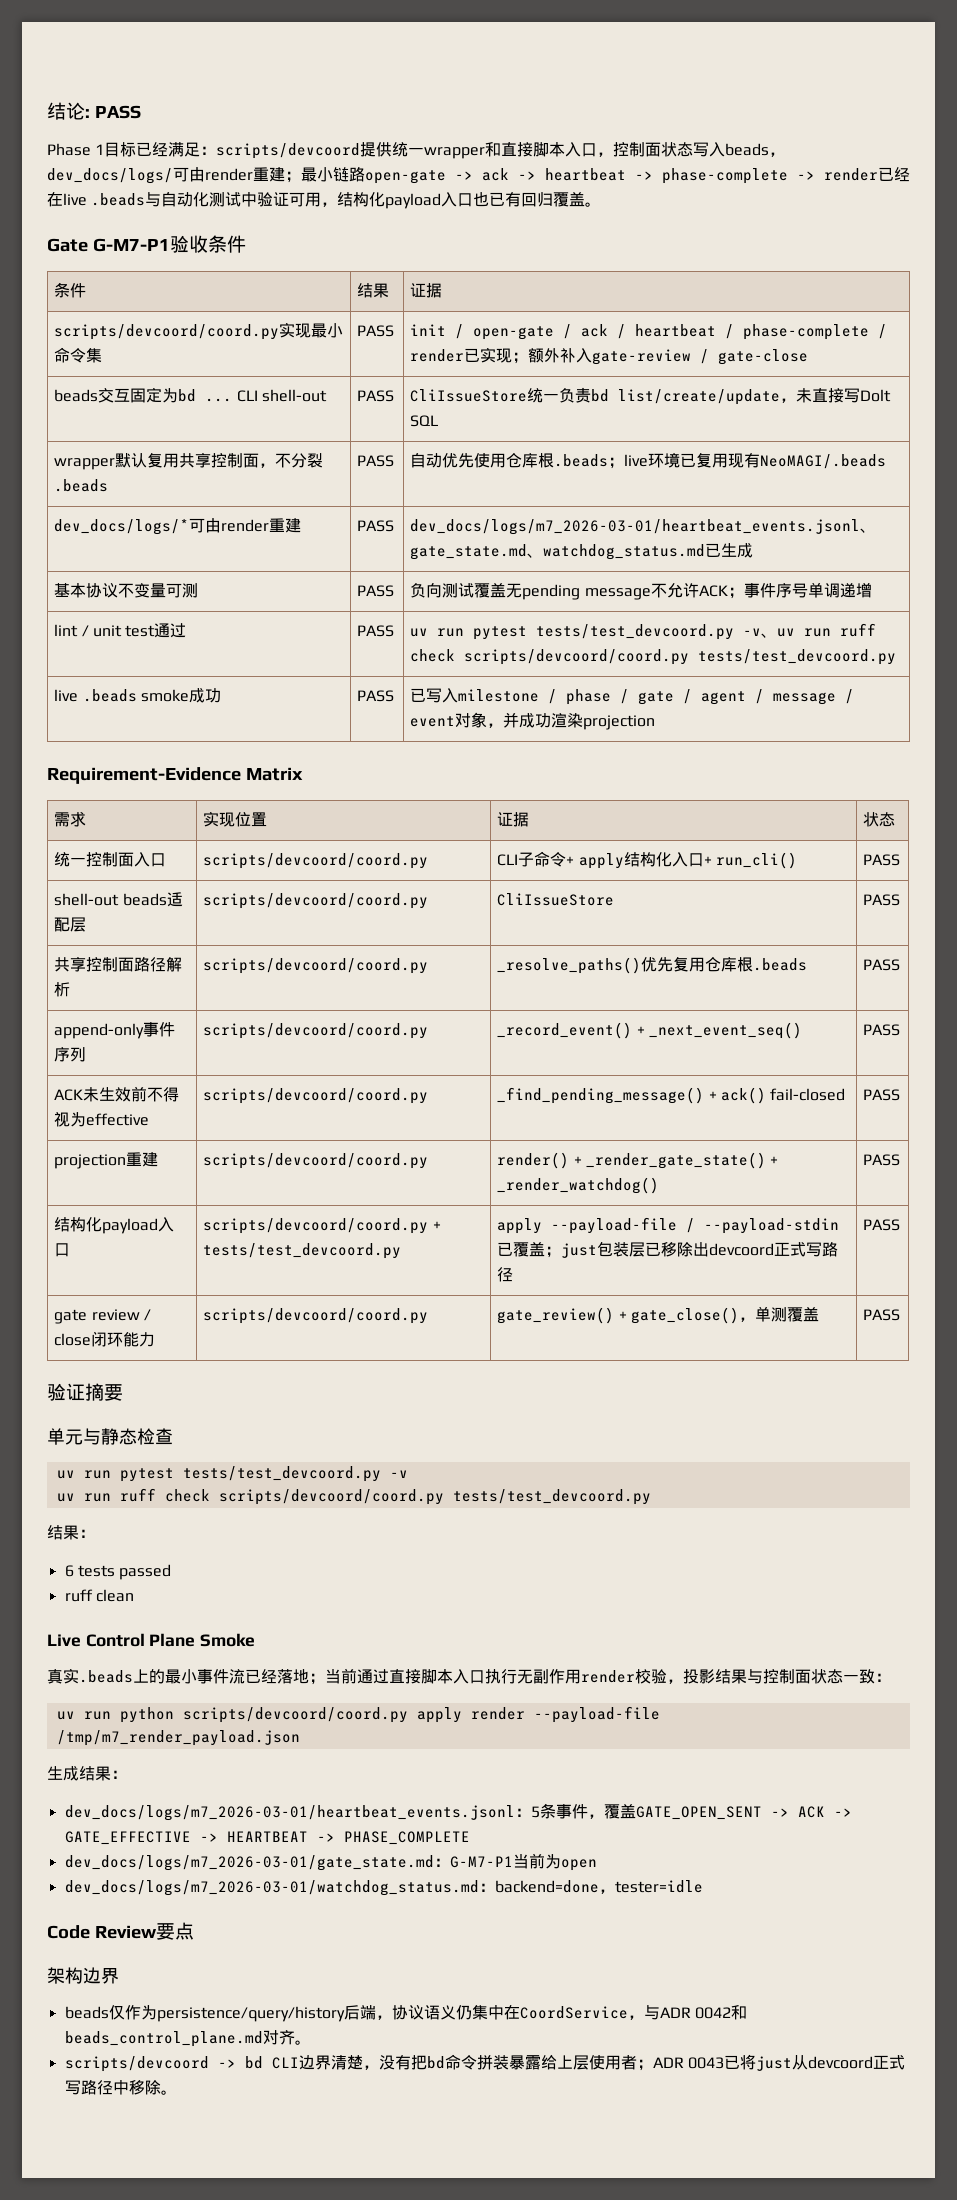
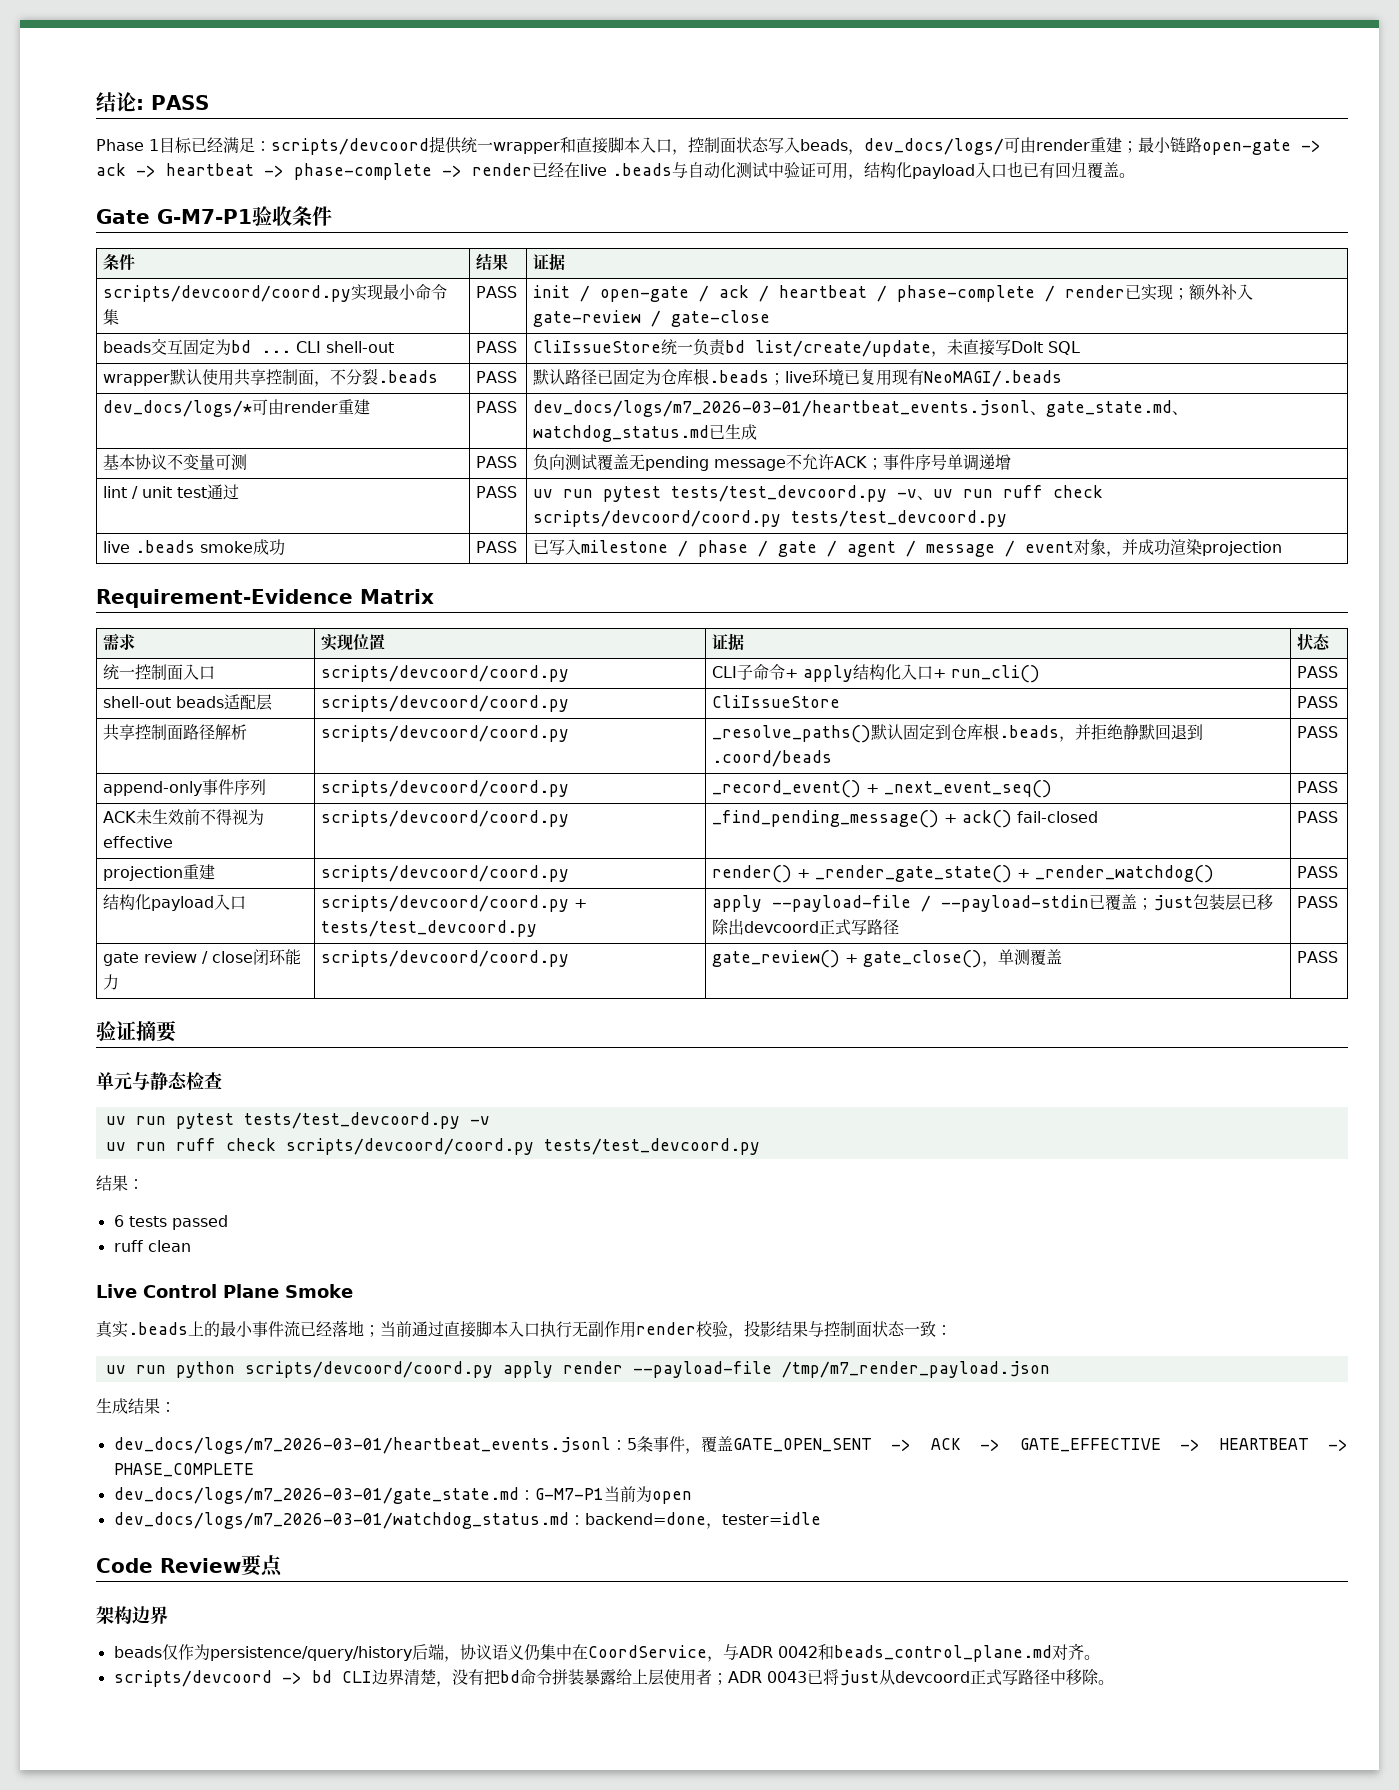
[147,453,164,468] 复 -> [202,369,219,385] 使
[410,453,507,468] 自动优先使用 -> [533,369,662,385] 默认路径已固定为
[641,957,808,972] 优先复用仓库根.beads -> [871,723,1204,742] [712,750,833,767] 默认固定到仓库根.beads，并拒绝静默回退到.coord/beads

